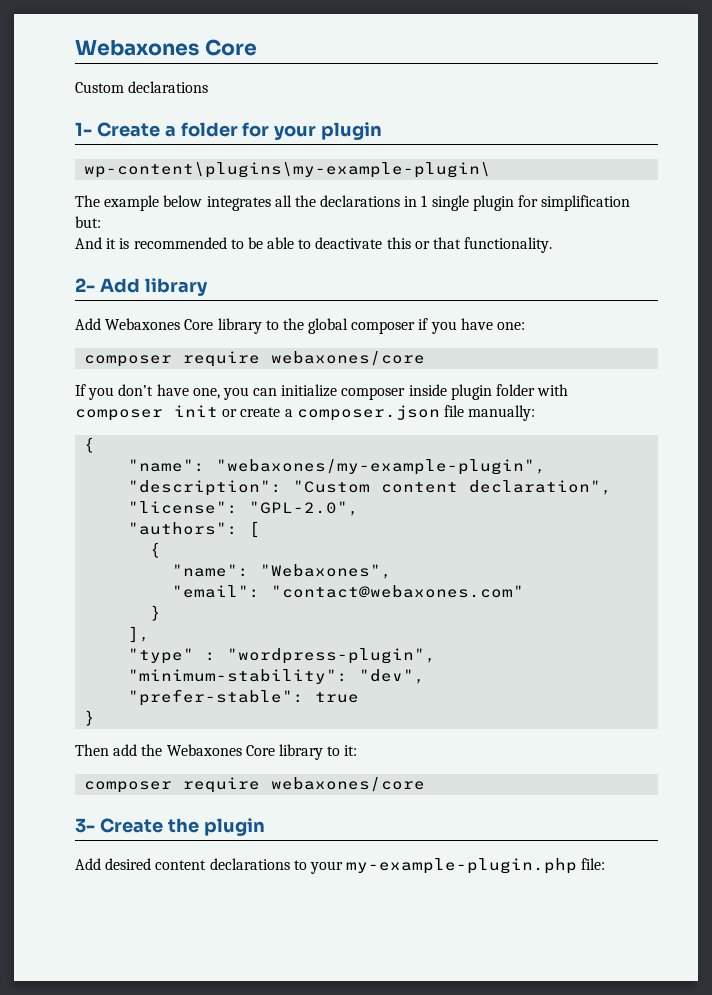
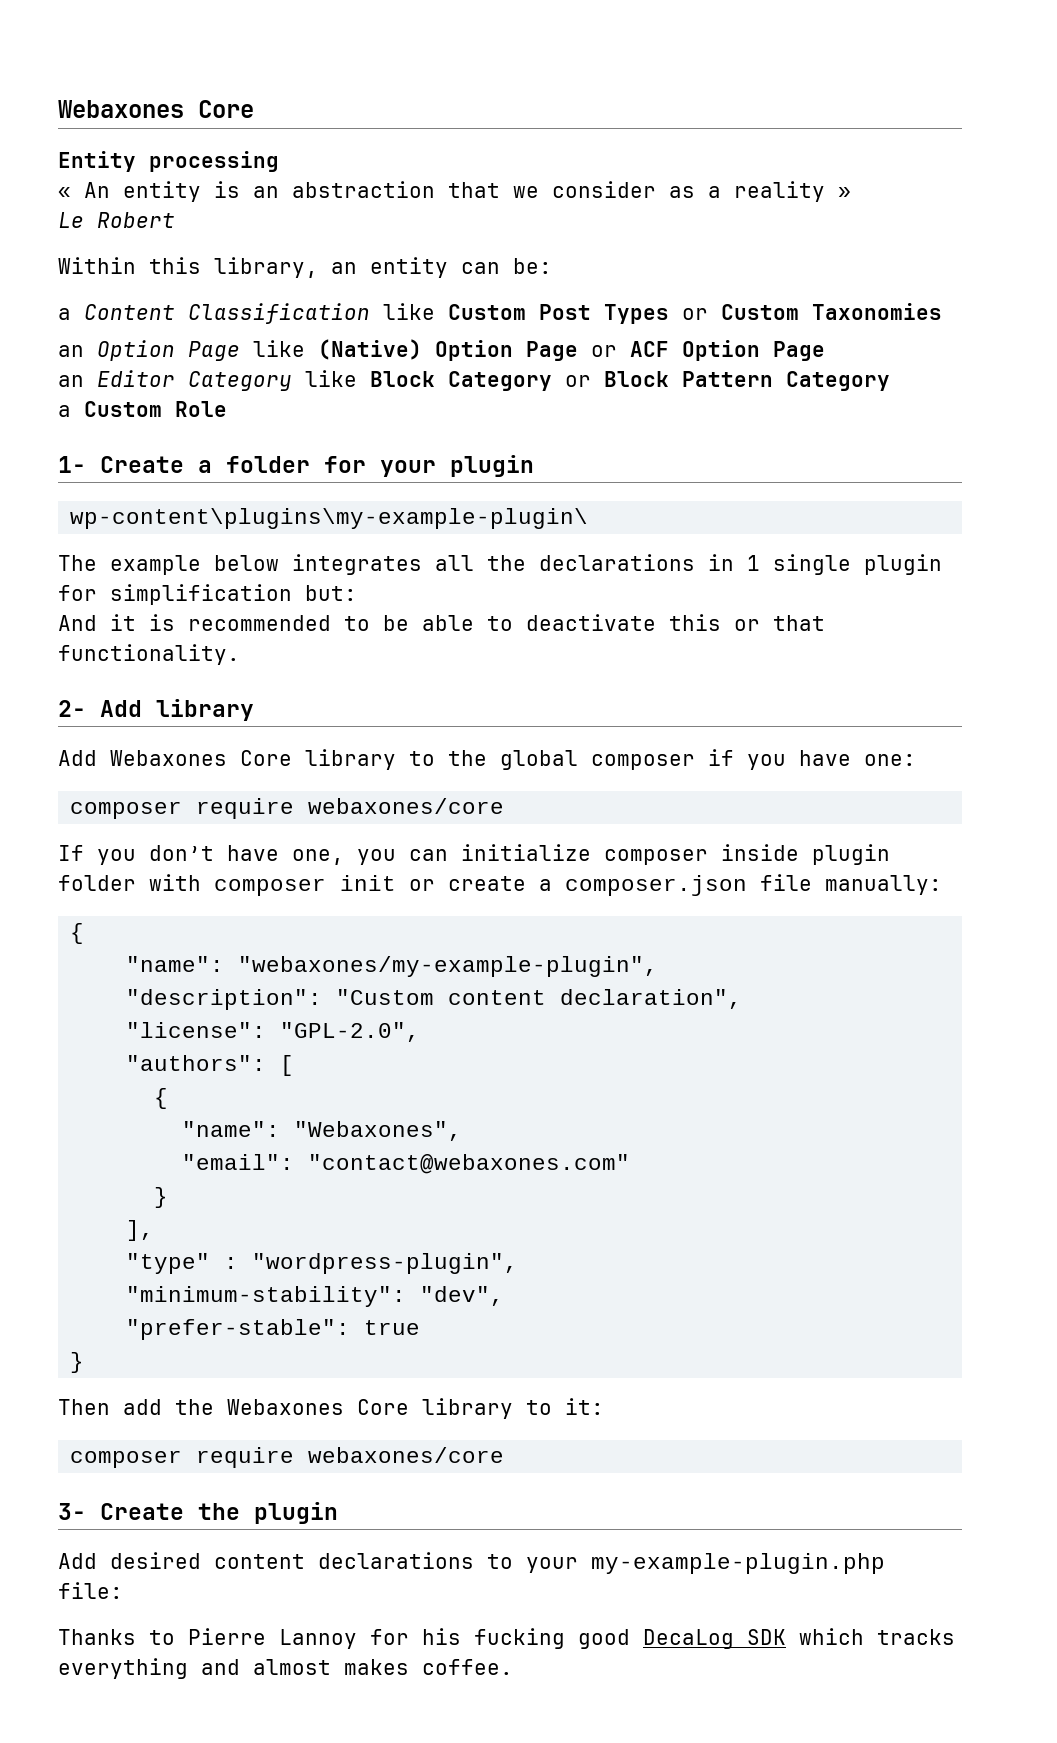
[75,81,209,93] Custom declarations -> [58,151,279,172] [58,181,851,202] [58,212,175,228] [58,257,552,278] [58,303,942,324] [58,339,825,361] [58,370,890,391] [58,401,227,417] Entity processing // « An entity is an abstraction that we consider as a reality » // Le Robert // Within this library, an entity can be: // a Content Classification like Custom Post Types or Custom Taxonomies // an Option Page like (Native) Option Page or ACF Option Page // an Editor Category like Block Category or Block Pattern Category // a Custom Role
(606, 864) none -> [58,1628,955,1649] [58,1658,513,1679] // Thanks to Pierre Lannoy for his fucking good DecaLog SDK which tracks everything and almost makes coffee.

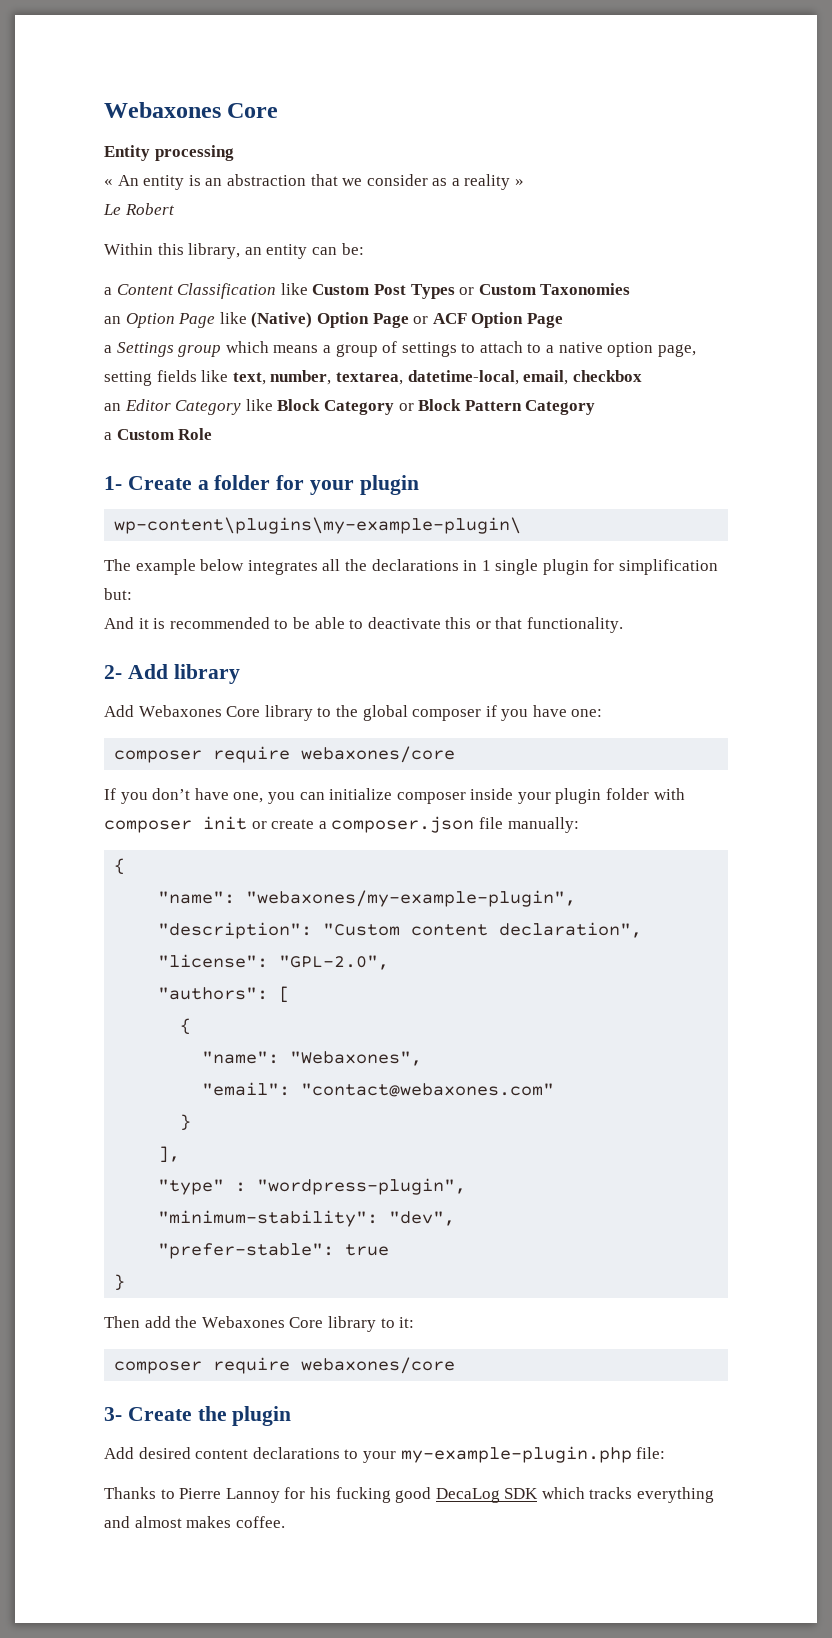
(825, 351) none -> [104,341,696,357] [104,370,642,386] // a Settings group which means a group of settings to attach to a native option page, setting fields like text, number, textarea, datetime-local, email, checkbox
(799, 852) none -> [517,792,551,804] your

